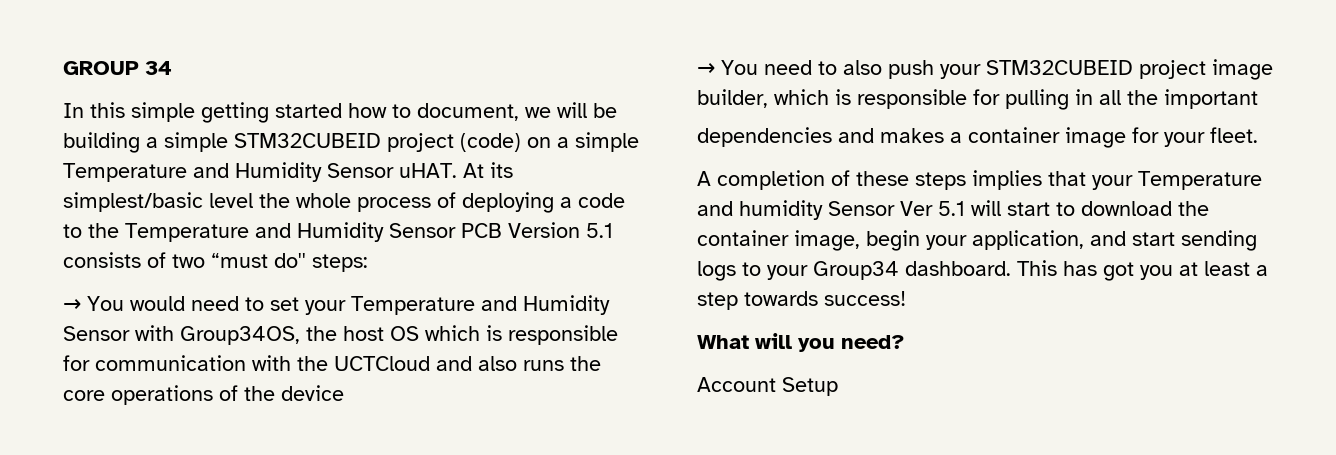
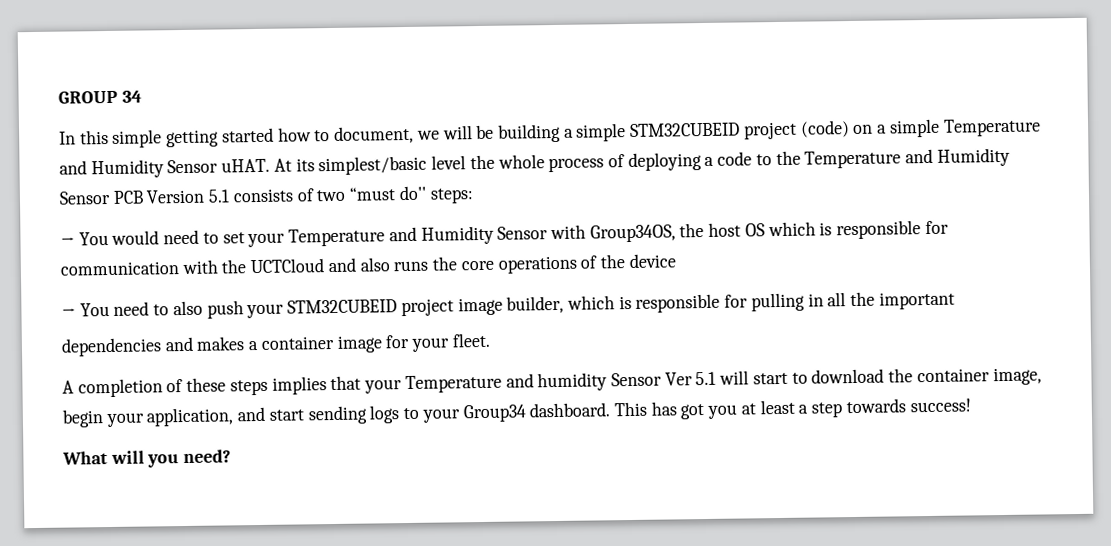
[697,377,838,396] // Account Setup -> (232, 456) none

